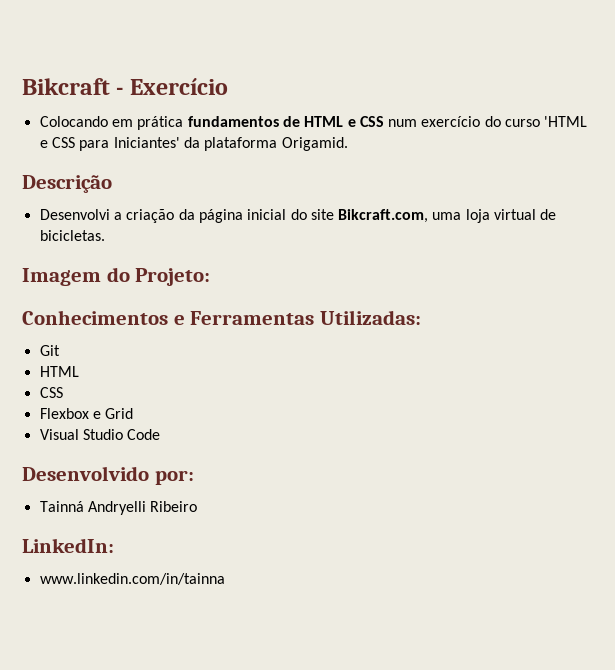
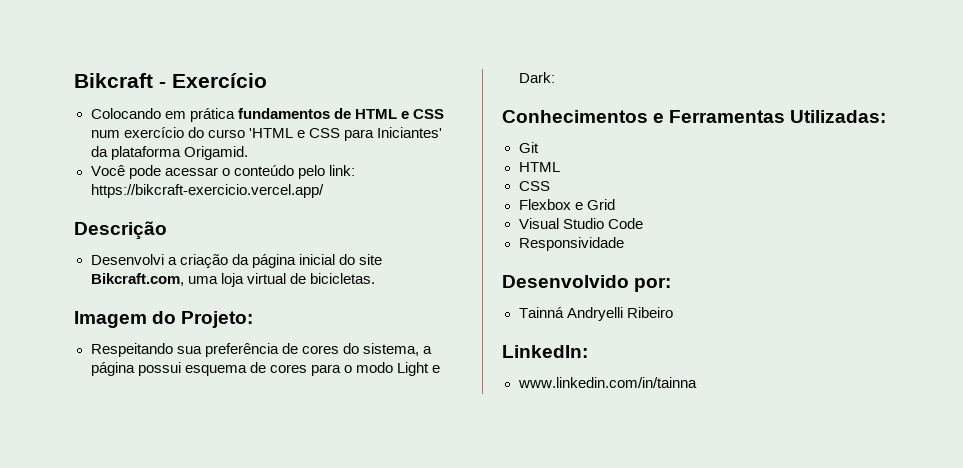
(348, 144) none -> [90,165,355,179] [90,184,324,198] // Você pode acessar o conteúdo pelo link: https://bikcraft-exercicio.vercel.app/
(211, 277) none -> [90,343,432,357] [90,362,440,376] [518,72,555,83] // Respeitando sua preferência de cores do sistema, a página possui esquema de cores para o modo Light e Dark:
(161, 434) none -> [518,237,624,251] // Responsividade

